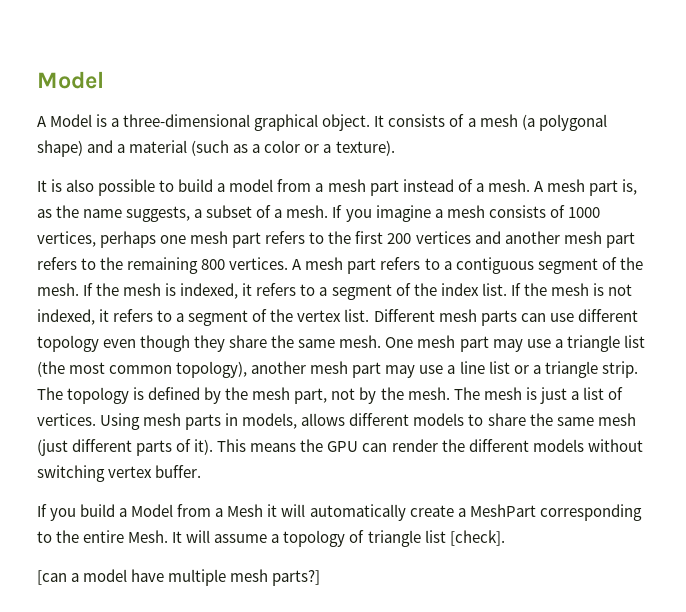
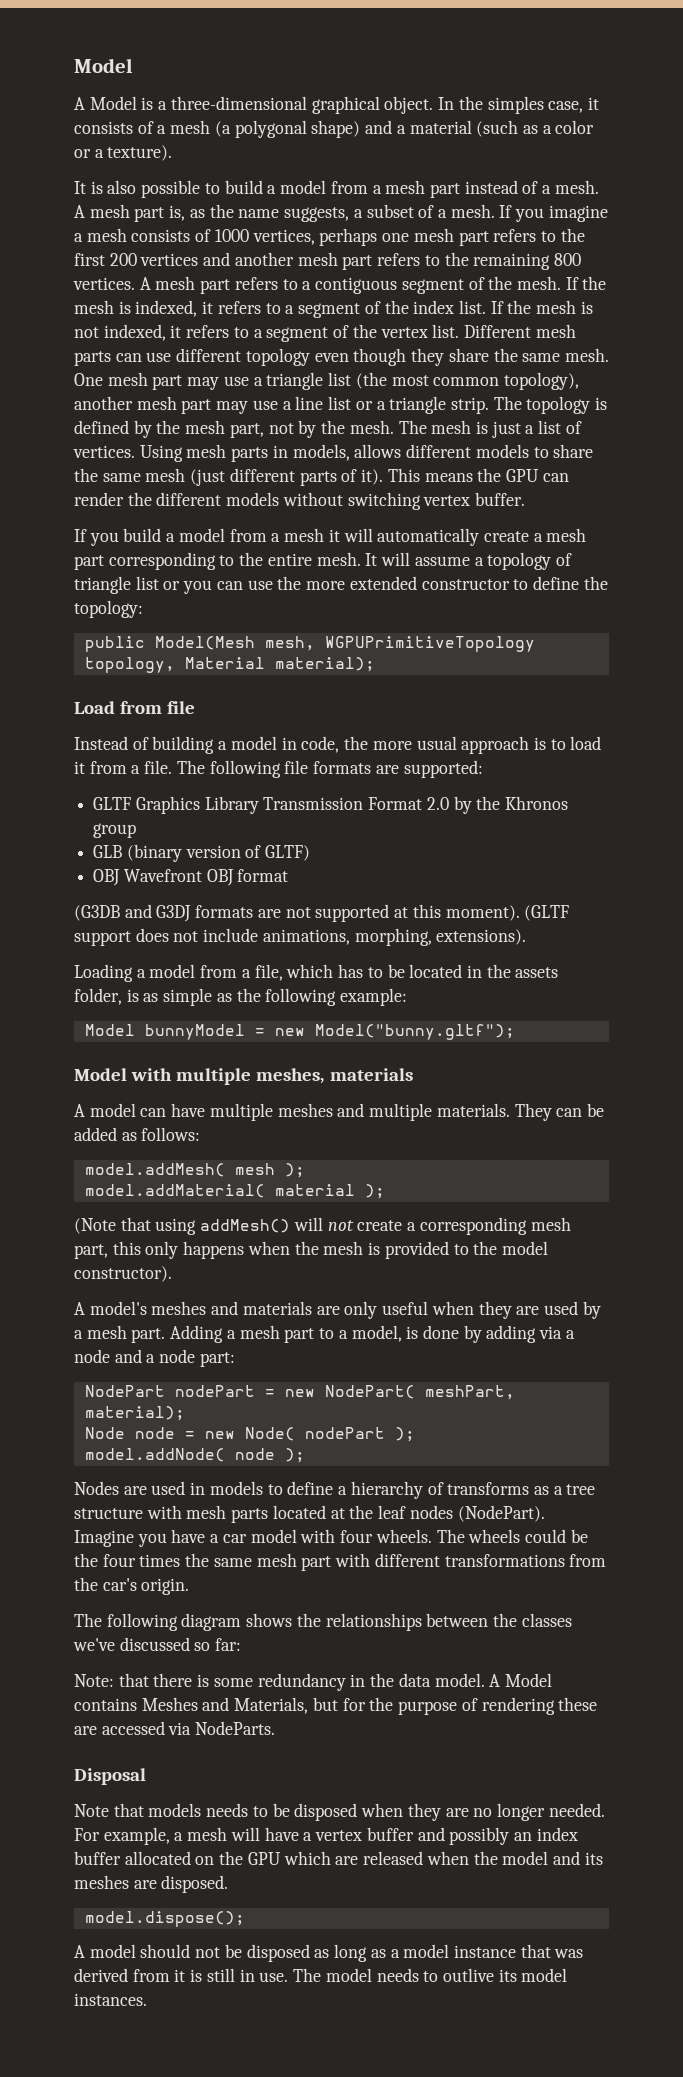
[374,115,385,127] It -> [438,96,599,114] In the simples case, it
[131,504,264,517] Model from a Mesh -> [178,528,325,542] model from a mesh
[469,504,536,517] MeshPart -> [546,528,587,542] [74,555,104,570] mesh part
[128,530,169,543] Mesh. -> [316,552,361,566] mesh.
[449,530,505,546] [37,569,321,586] [check]. // [can a model have multiple mesh parts?] -> [163,576,608,594] [74,600,143,618] [84,636,535,652] [84,657,375,673] [74,701,196,714] [74,736,602,754] [74,760,483,778] [93,796,569,814] [93,823,137,838] [93,844,311,862] [93,869,289,886] [74,904,570,922] [74,928,527,946] [74,964,559,982] [74,988,408,1006] [84,1024,515,1040] [74,1068,413,1085] [74,1103,604,1121] [74,1127,201,1141] [84,1163,305,1178] [84,1184,385,1199] [74,1217,571,1235] [74,1241,548,1259] [74,1266,172,1282] [74,1301,601,1319] [74,1325,575,1343] [74,1349,235,1367] [84,1385,515,1400] [84,1406,185,1421] [84,1427,415,1442] [84,1448,305,1463] [74,1481,596,1499] [74,1505,545,1523] [74,1529,588,1547] [74,1553,607,1571] [74,1577,190,1595] [74,1613,572,1631] [73,1637,242,1651] [74,1673,552,1691] [74,1697,598,1715] [74,1721,276,1735] [74,1768,146,1785] [74,1803,605,1821] [74,1827,578,1845] [74,1851,603,1865] [74,1875,229,1893] [84,1911,245,1927] [74,1944,584,1962] [74,1968,568,1982] [74,1993,147,2006] or you can use the more extended constructor to define the topology: // public Model(Mesh mesh, WGPUPrimitiveTopology topology, Material material); // Load from file // Instead of building a model in code, the more usual approach is to load it from a file. The following file formats are supported: // GLTF Graphics Library Transmission Format 2.0 by the Khronos group // GLB (binary version of GLTF) // OBJ Wavefront OBJ format // (G3DB and G3DJ formats are not supported at this moment). (GLTF support does not include animations, morphing, extensions). // Loading a model from a file, which has to be located in the assets folder, is as simple as the following example: // Model bunnyModel = new Model("bunny.gltf"); // Model with multiple meshes, materials // A model can have multiple meshes and multiple materials. They can be added as follows: // model.addMesh( mesh ); // model.addMaterial( material ); // (Note that using addMesh() will not create a corresponding mesh part, this only happens when the mesh is provided to the model constructor). // A model's meshes and materials are only useful when they are used by a mesh part. Adding a mesh part to a model, is done by adding via a node and a node part: // NodePart nodePart = new NodePart( meshPart, material); // Node node = new Node( nodePart ); // model.addNode( node ); // Nodes are used in models to define a hierarchy of transforms as a tree structure with mesh parts located at the leaf nodes (NodePart). Imagine you have a car model with four wheels. The wheels could be the four times the same mesh part with different transformations from the car's origin. // The following diagram shows the relationships between the classes we've discussed so far: // Note: that there is some redundancy in the data model. A Model contains Meshes and Materials, but for the purpose of rendering these are accessed via NodeParts. // Disposal // Note that models needs to be disposed when they are no longer needed. For example, a mesh will have a vertex buffer and possibly an index buffer allocated on the GPU which are released when the model and its meshes are disposed. // model.dispose(); // A model should not be disposed as long as a model instance that was derived from it is still in use. The model needs to outlive its model instances.

